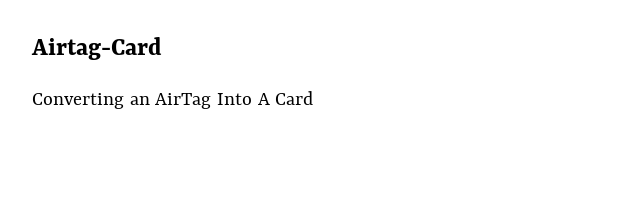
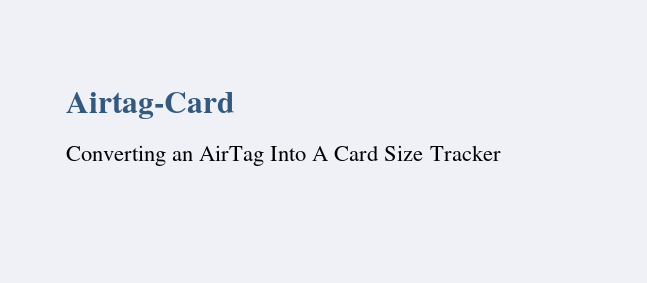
(314, 98) none -> [384,145,501,161] Size Tracker

